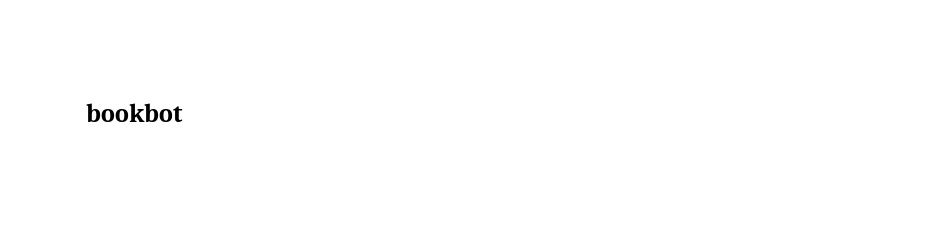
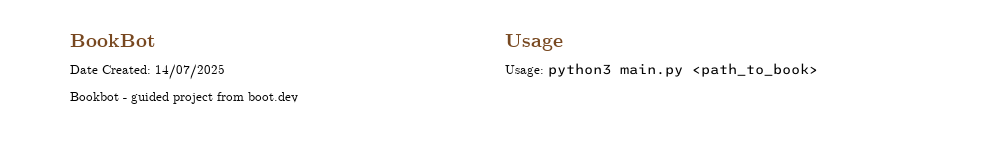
[86,103,183,122] bookbot -> [70,34,156,47] [70,64,225,80] [70,92,298,104] [505,34,563,51] [505,63,818,77] BookBot // Date Created: 14/07/2025 // Bookbot - guided project from boot.dev // Usage // Usage: python3 main.py <path_to_book>

